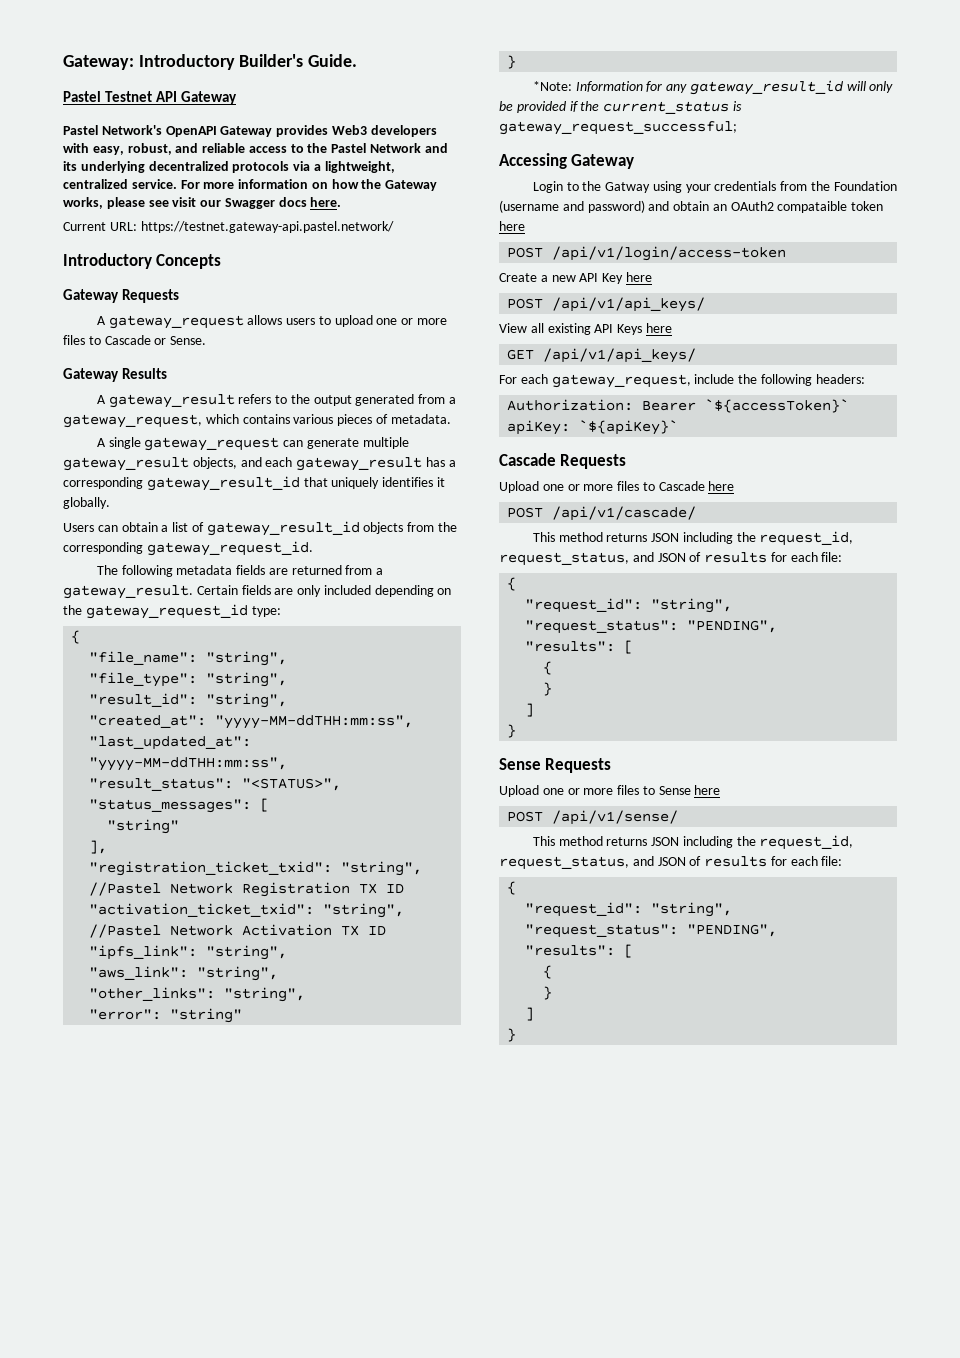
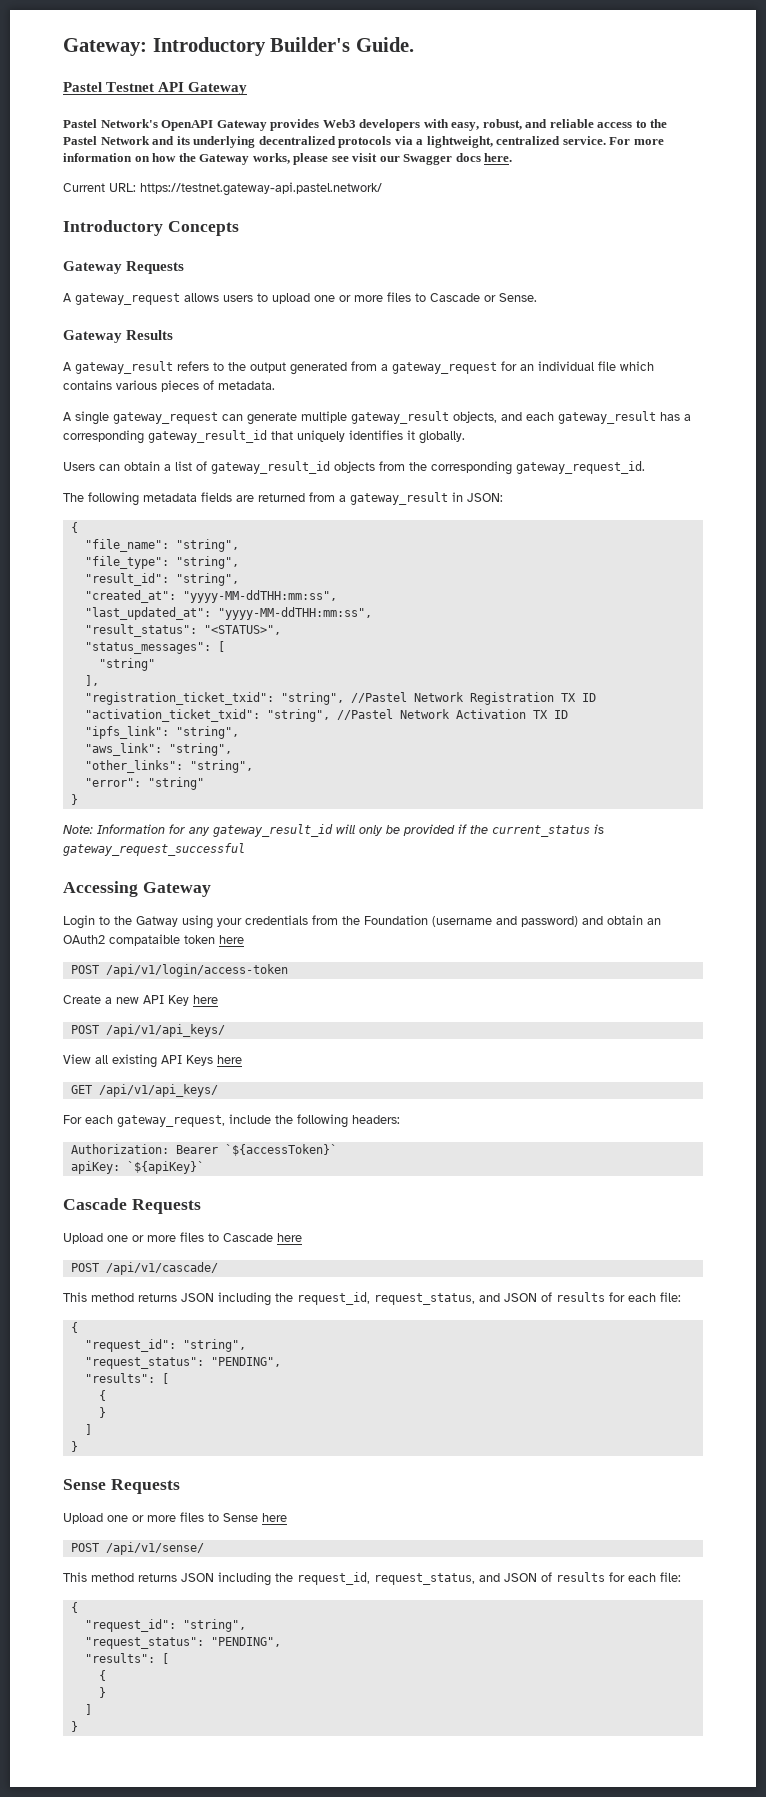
[63,414,202,428] gateway_request, -> [392,361,616,374] gateway_request for an individual file
[63,585,452,599] [63,604,281,619] gateway_result. Certain fields are only included depending on the gateway_request_id type: -> [350,492,503,505] gateway_result in JSON:
[532,81,572,91] *Note: -> [63,825,93,834] Note:
[499,121,737,135] gateway_request_successful; -> [63,843,245,856] gateway_request_successful

